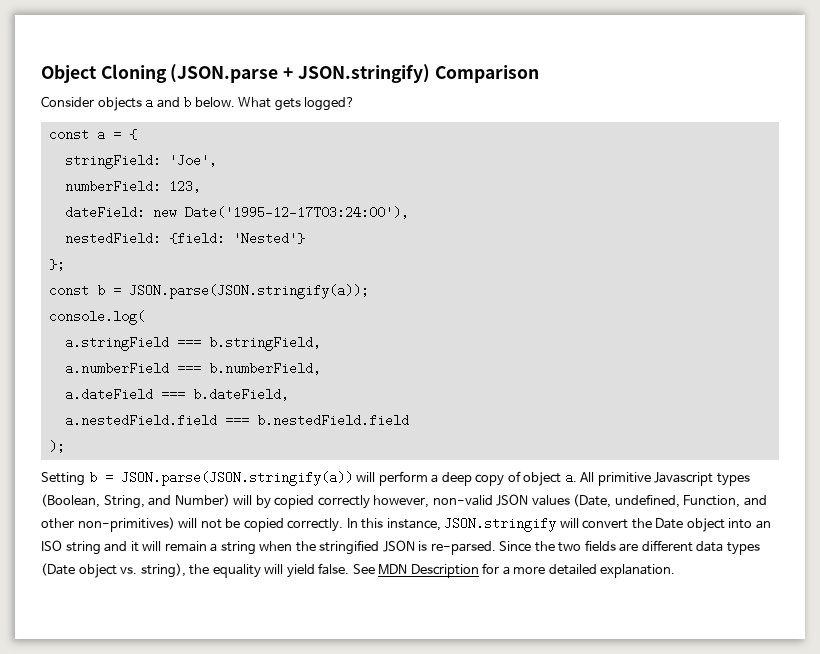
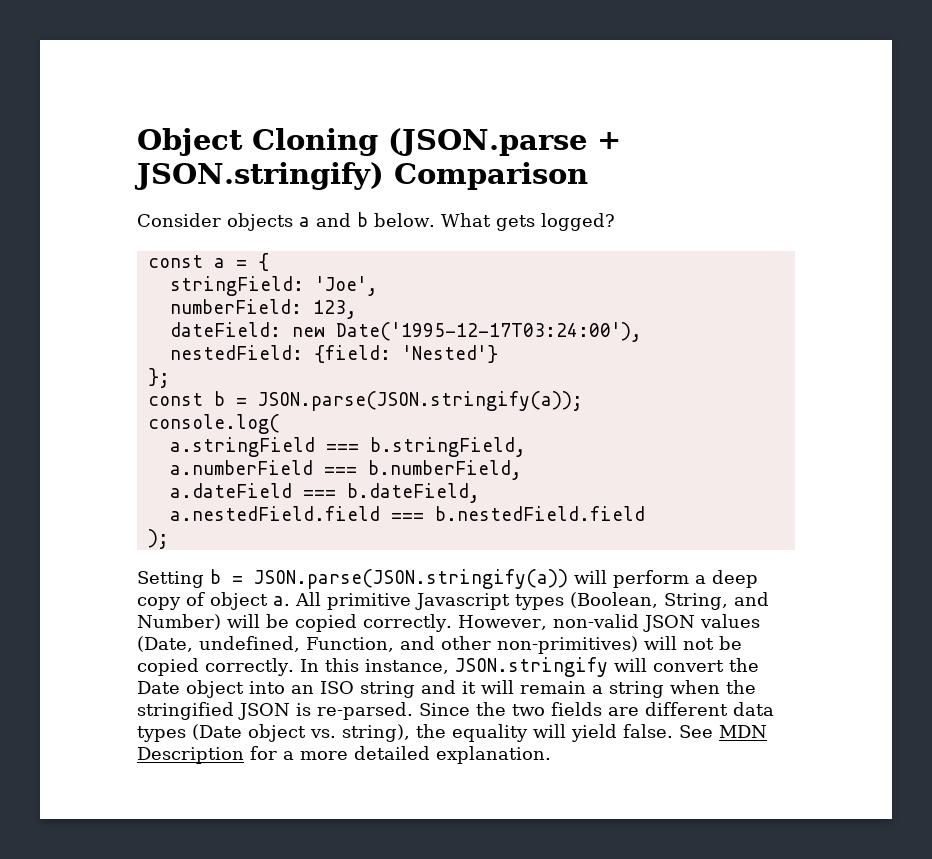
[255,495,430,509] by copied correctly however, -> [266,614,547,632] be copied correctly. However,

